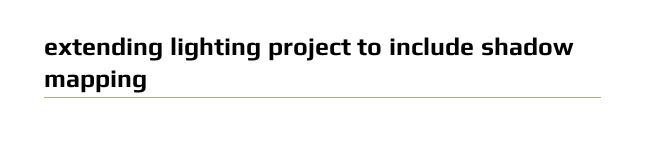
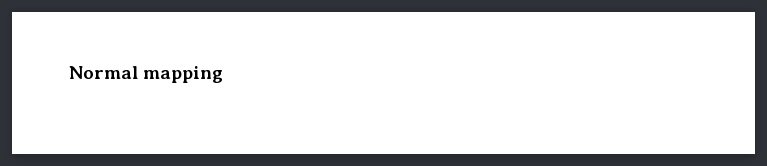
[44,37,574,61] extending lighting project to include shadow -> [69,66,138,79] Normal

